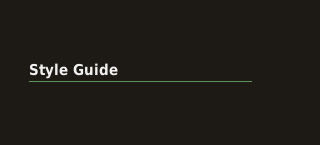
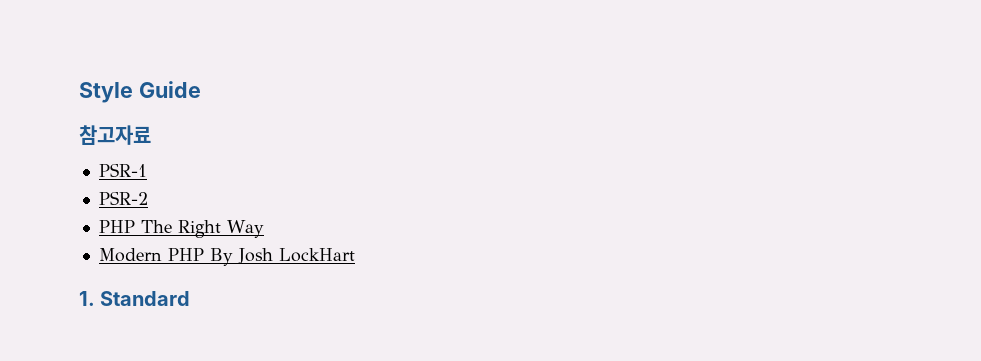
(118, 69) none -> [79,125,151,145] [98,163,147,177] [98,191,148,205] [98,220,264,238] [98,248,355,266] [79,291,191,306] // 참고자료 // PSR-1 // PSR-2 // PHP The Right Way // Modern PHP By Josh LockHart // 1. Standard

